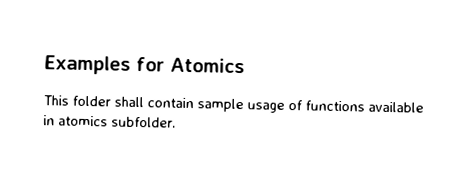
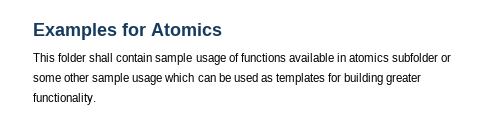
[111,116,176,128] subfolder. -> [392,53,452,62] [33,73,422,85] [33,93,96,105] subfolder or some other sample usage which can be used as templates for building greater functionality.

